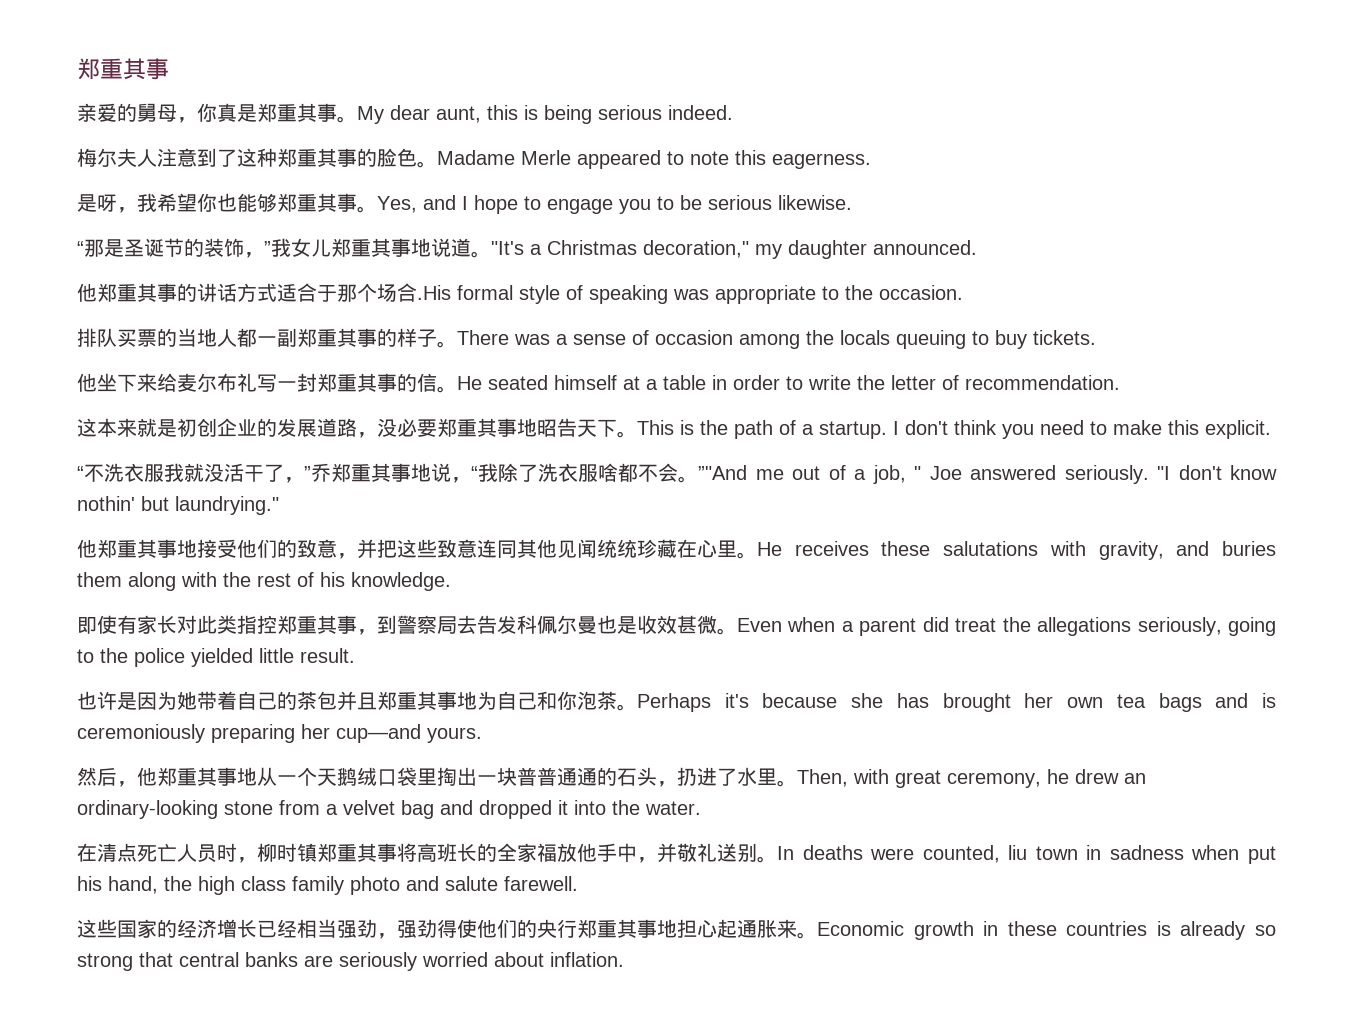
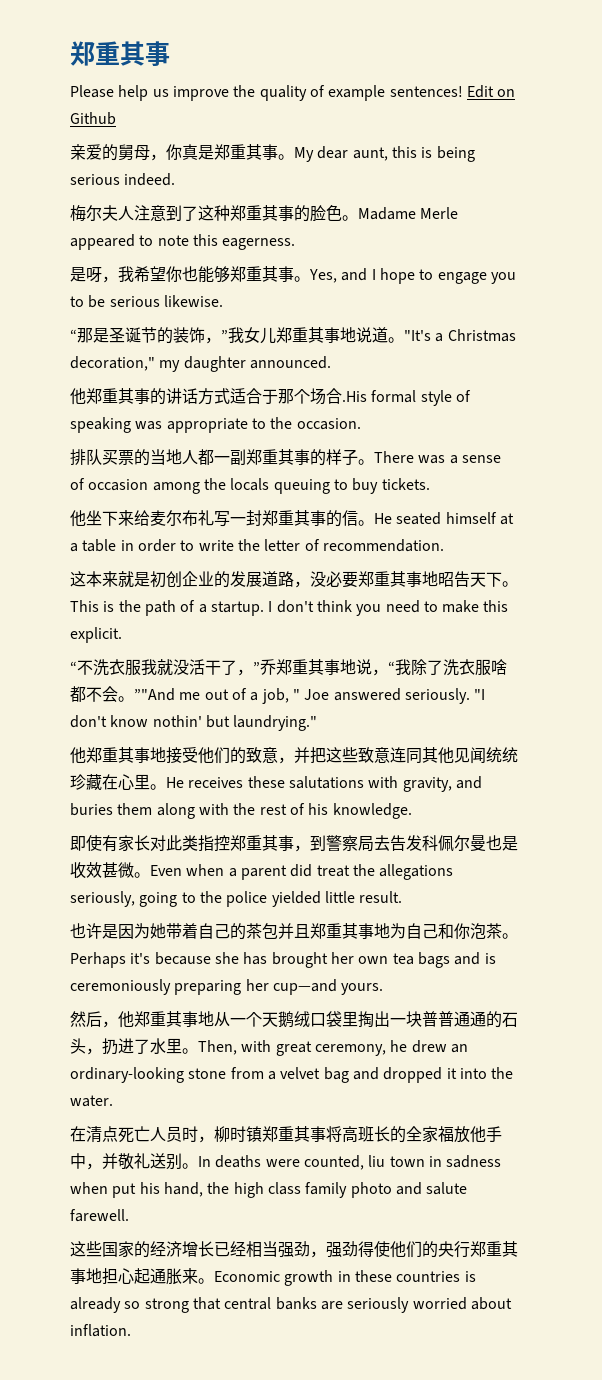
[77,58,169,80] 郑重其事 -> [70,41,170,66] [70,85,516,101] [70,112,116,125] 郑重其事 // Please help us improve the quality of example sentences! Edit on Github

